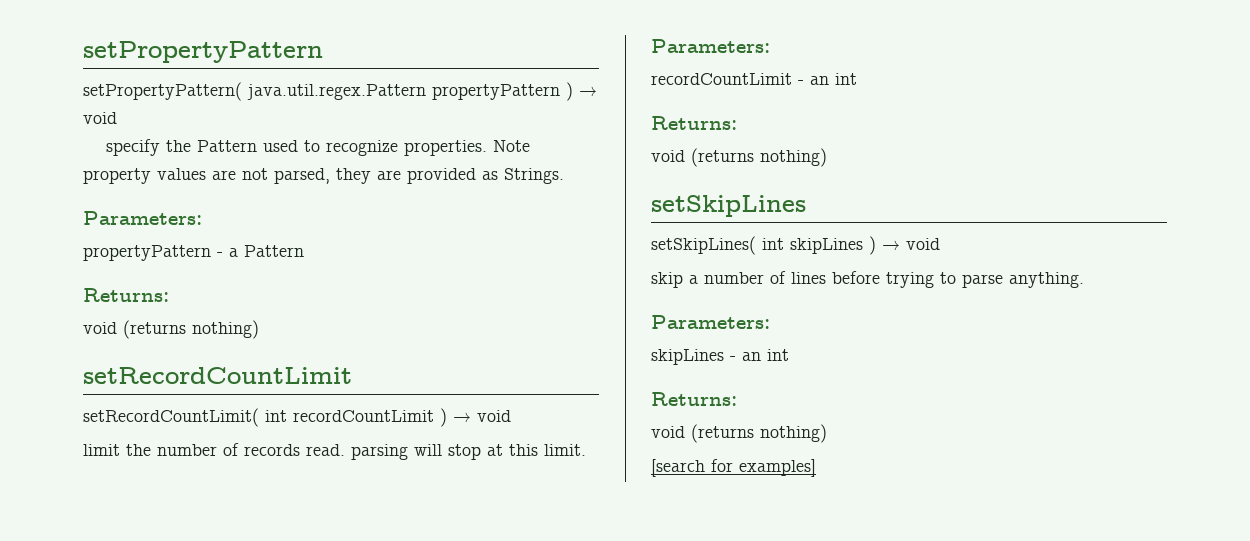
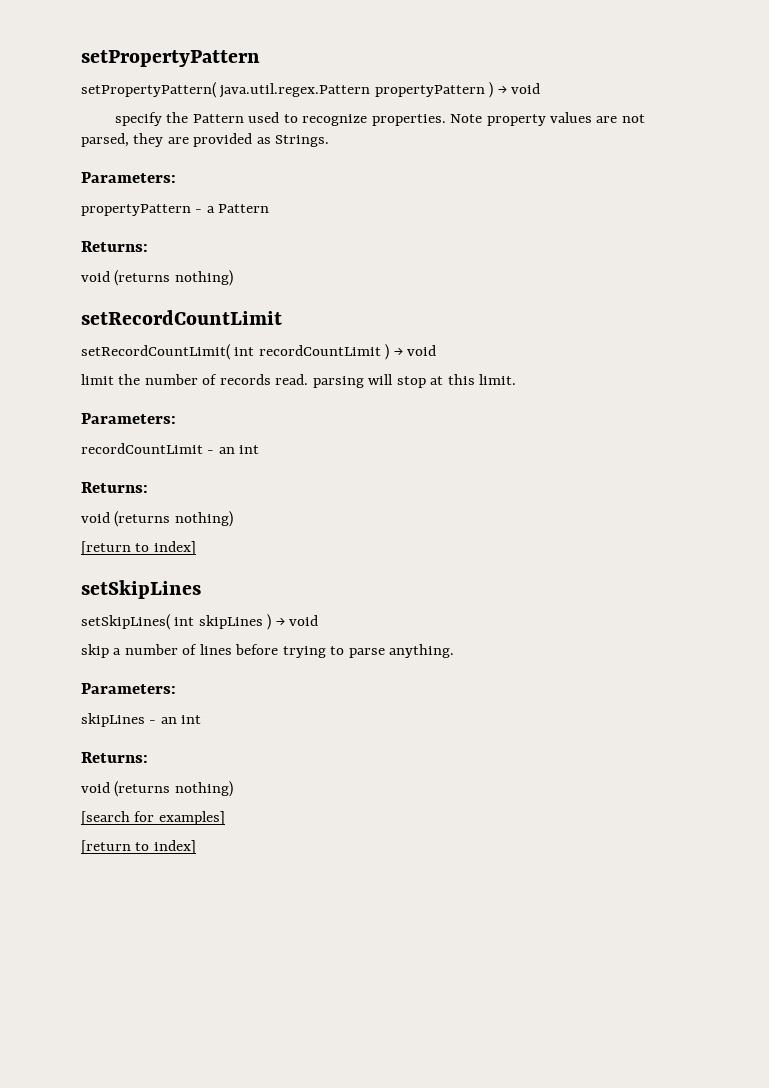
(827, 157) none -> [81,541,196,555] // [return to index]
(816, 468) none -> [81,840,196,854] // [return to index]

